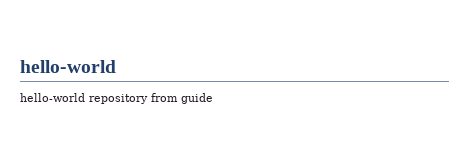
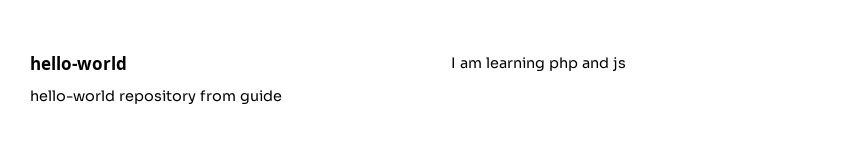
(213, 98) none -> [451,57,626,72] // I am learning php and js

